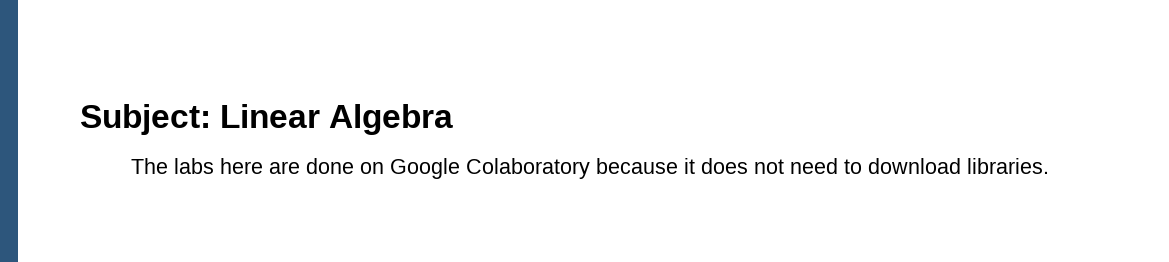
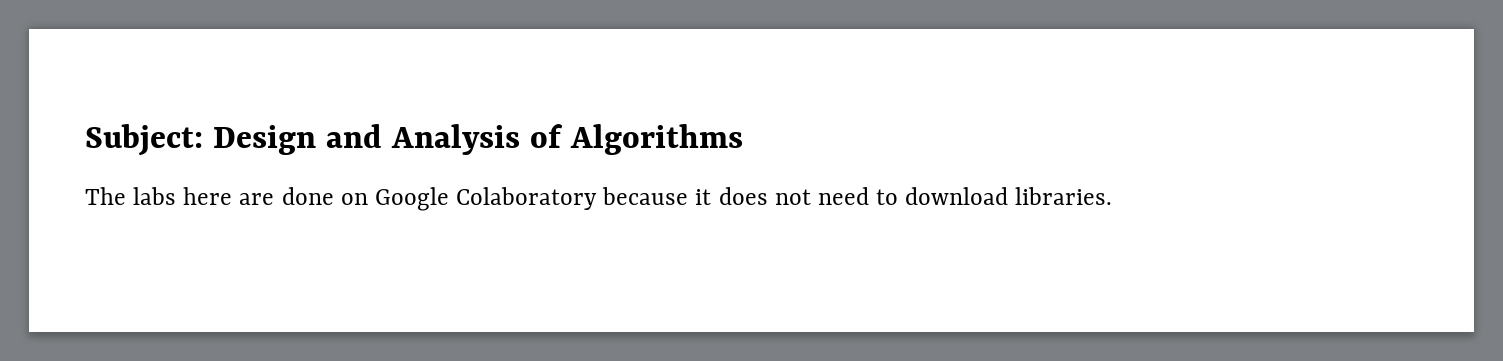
[220,104,454,135] Linear Algebra -> [212,124,743,155] Design and Analysis of Algorithms

